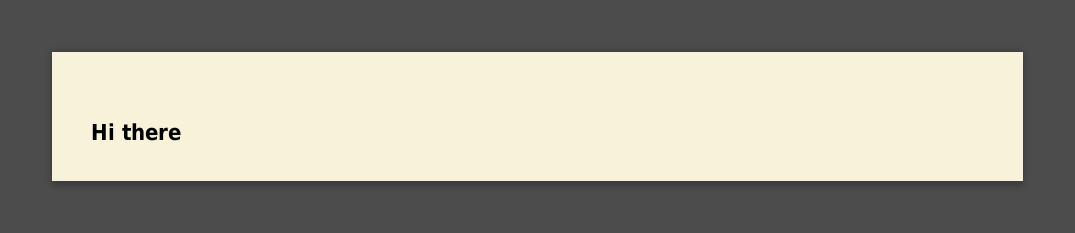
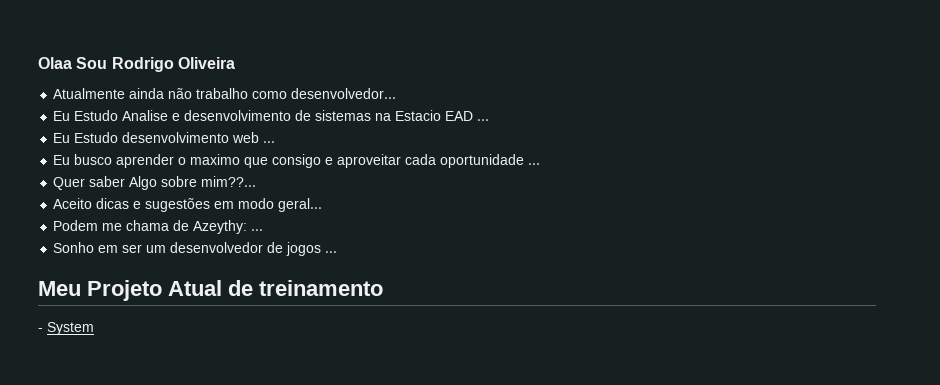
[91,123,181,141] Hi there -> [38,57,235,72] [53,88,397,99] [53,110,490,121] [53,132,276,143] [53,154,541,168] [53,176,257,190] [53,198,323,212] [53,220,264,234] [53,242,338,256] [38,280,383,301] [38,322,94,335] Olaa Sou Rodrigo Oliveira // Atualmente ainda não trabalho como desenvolvedor... // Eu Estudo Analise e desenvolvimento de sistemas na Estacio EAD ... // Eu Estudo desenvolvimento web ... // Eu busco aprender o maximo que consigo e aproveitar cada oportunidade ... // Quer saber Algo sobre mim??... // Aceito dicas e sugestões em modo geral... // Podem me chama de Azeythy: ... // Sonho em ser um desenvolvedor de jogos ... // Meu Projeto Atual de treinamento // - System

